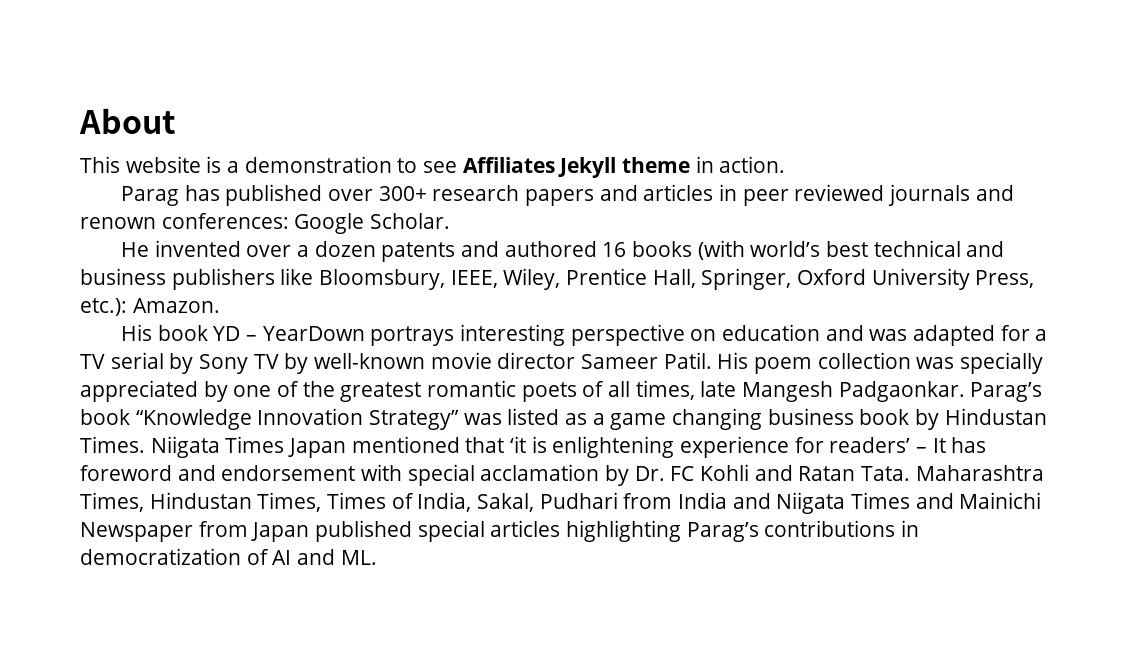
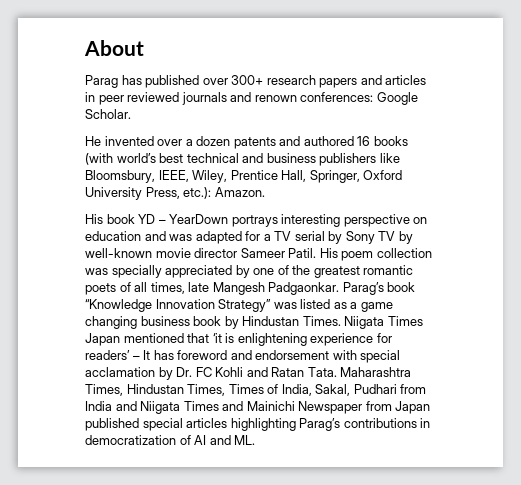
[80,156,786,178] // This website is a demonstration to see Affiliates Jekyll theme in action. -> (144, 48) none

